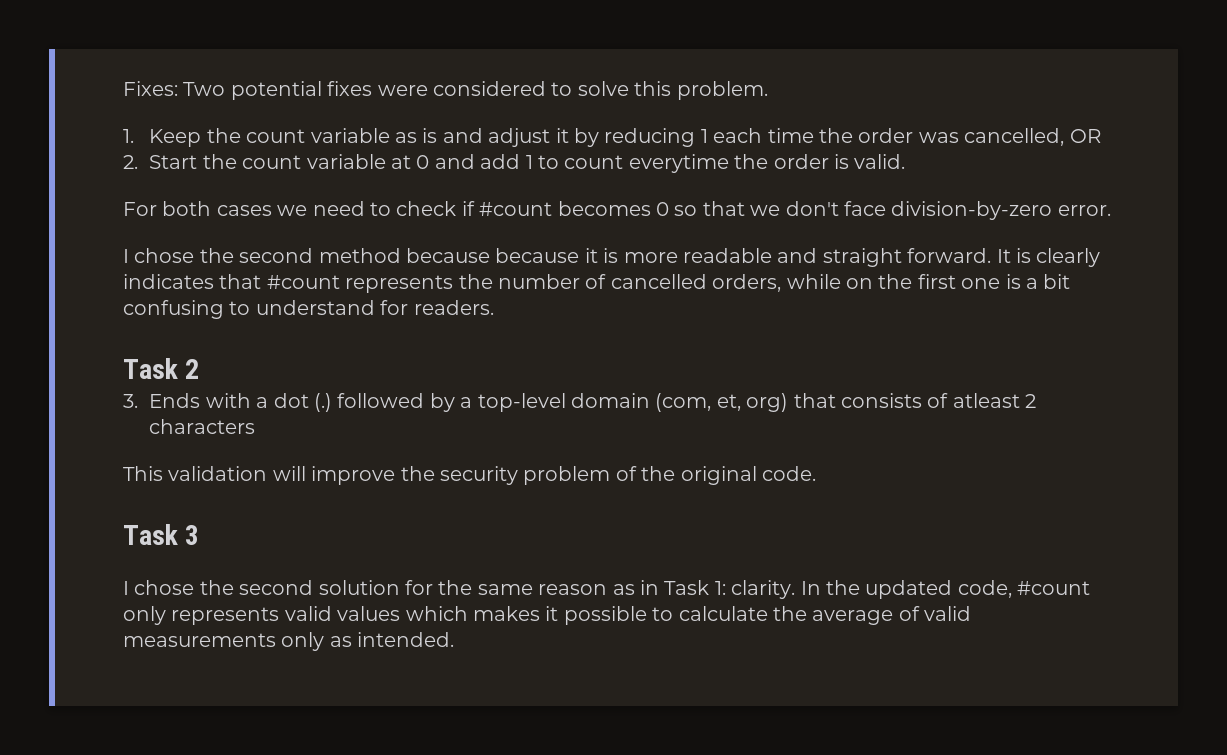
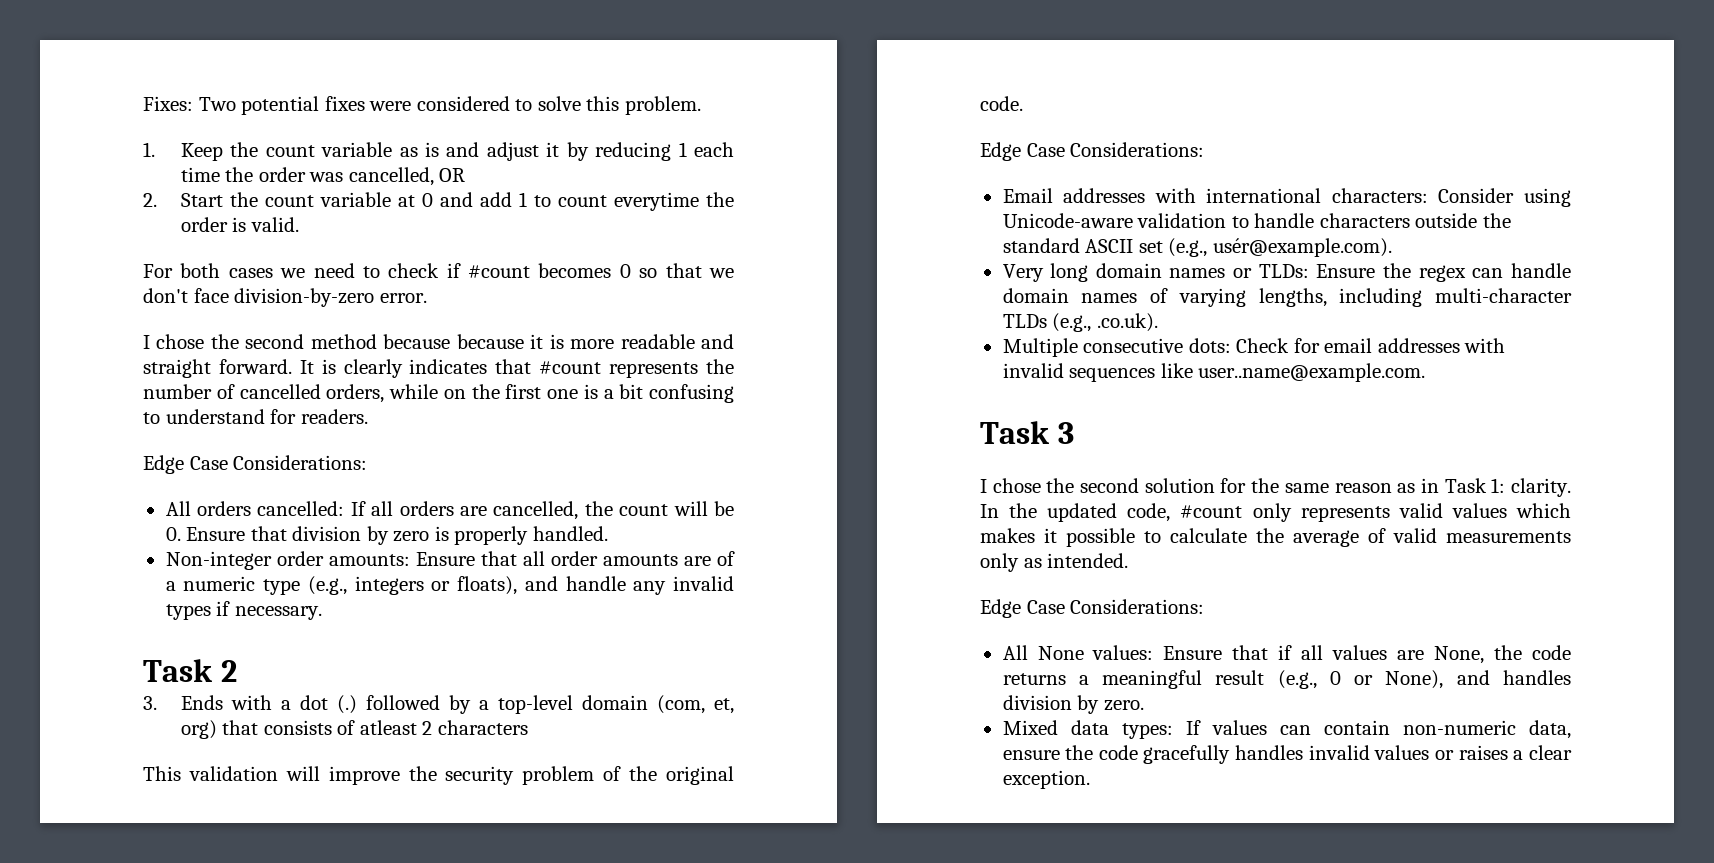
(494, 307) none -> [143,455,368,474] [165,501,735,520] [165,526,608,545] [165,551,735,570] [165,576,735,595] [165,601,322,620] // Edge Case Considerations: // All orders cancelled: If all orders are cancelled, the count will be 0. Ensure that division by zero is properly handled. // Non-integer order amounts: Ensure that all order amounts are of a numeric type (e.g., integers or floats), and handle any invalid types if necessary.
(816, 473) none -> [980,142,1205,161] [1002,188,1571,207] [1002,213,1511,228] [1002,238,1392,257] [1002,263,1571,282] [1002,288,1572,307] [1002,313,1158,332] [1002,338,1506,357] [1002,363,1426,382] // Edge Case Considerations: // Email addresses with international characters: Consider using Unicode-aware validation to handle characters outside the standard ASCII set (e.g., usér@example.com). // Very long domain names or TLDs: Ensure the regex can handle domain names of varying lengths, including multi-character TLDs (e.g., .co.uk). // Multiple consecutive dots: Check for email addresses with invalid sequences like user..name@example.com.
(455, 639) none -> [980,599,1205,618] [1002,645,1571,664] [1002,670,1571,689] [1002,695,1144,714] [1002,720,1571,739] [1002,745,1572,764] [1002,770,1090,789] // Edge Case Considerations: // All None values: Ensure that if all values are None, the code returns a meaningful result (e.g., 0 or None), and handles division by zero. // Mixed data types: If values can contain non-numeric data, ensure the code gracefully handles invalid values or raises a clear exception.

